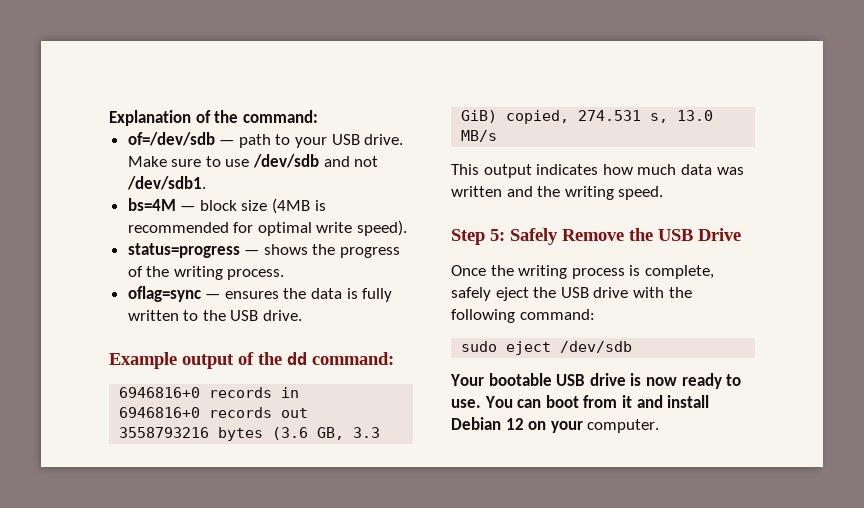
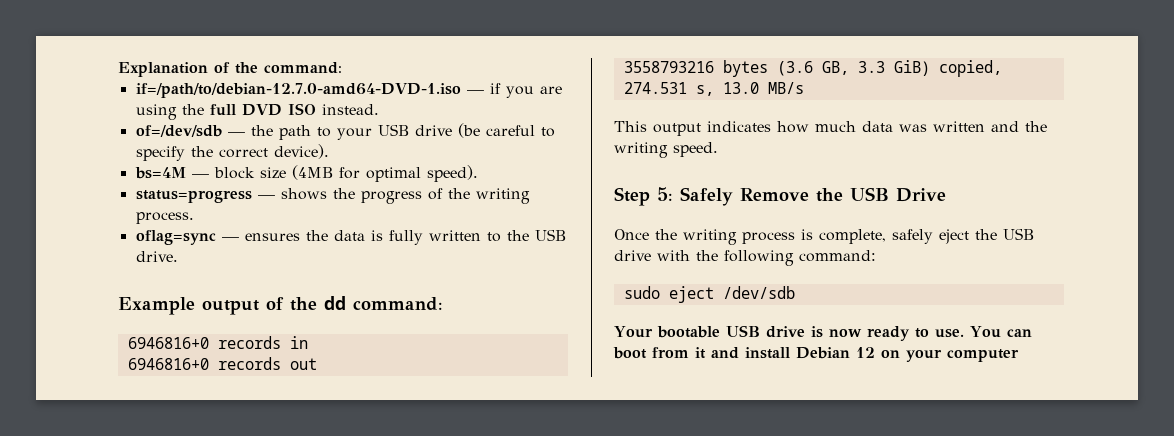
(318, 116) none -> [135,83,562,98] [135,103,379,120] // if=/path/to/debian-12.7.0-amd64-DVD-1.iso — if you are using the full DVD ISO instead.
(235, 142) none -> [250,125,273,136] the
[364,134,404,145] [127,154,379,168] [126,176,206,190] drive. Make sure to use /dev/sdb and not /dev/sdb1. -> [414,123,555,138] [135,144,329,161] drive (be careful to specify the correct device).
[314,200,326,211] [127,222,229,233] is recommended -> (333, 172) none
[316,222,353,233] write -> (421, 174) none
[587,419,660,433] computer. -> [947,349,1019,362] computer

